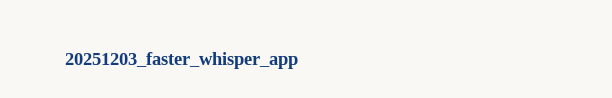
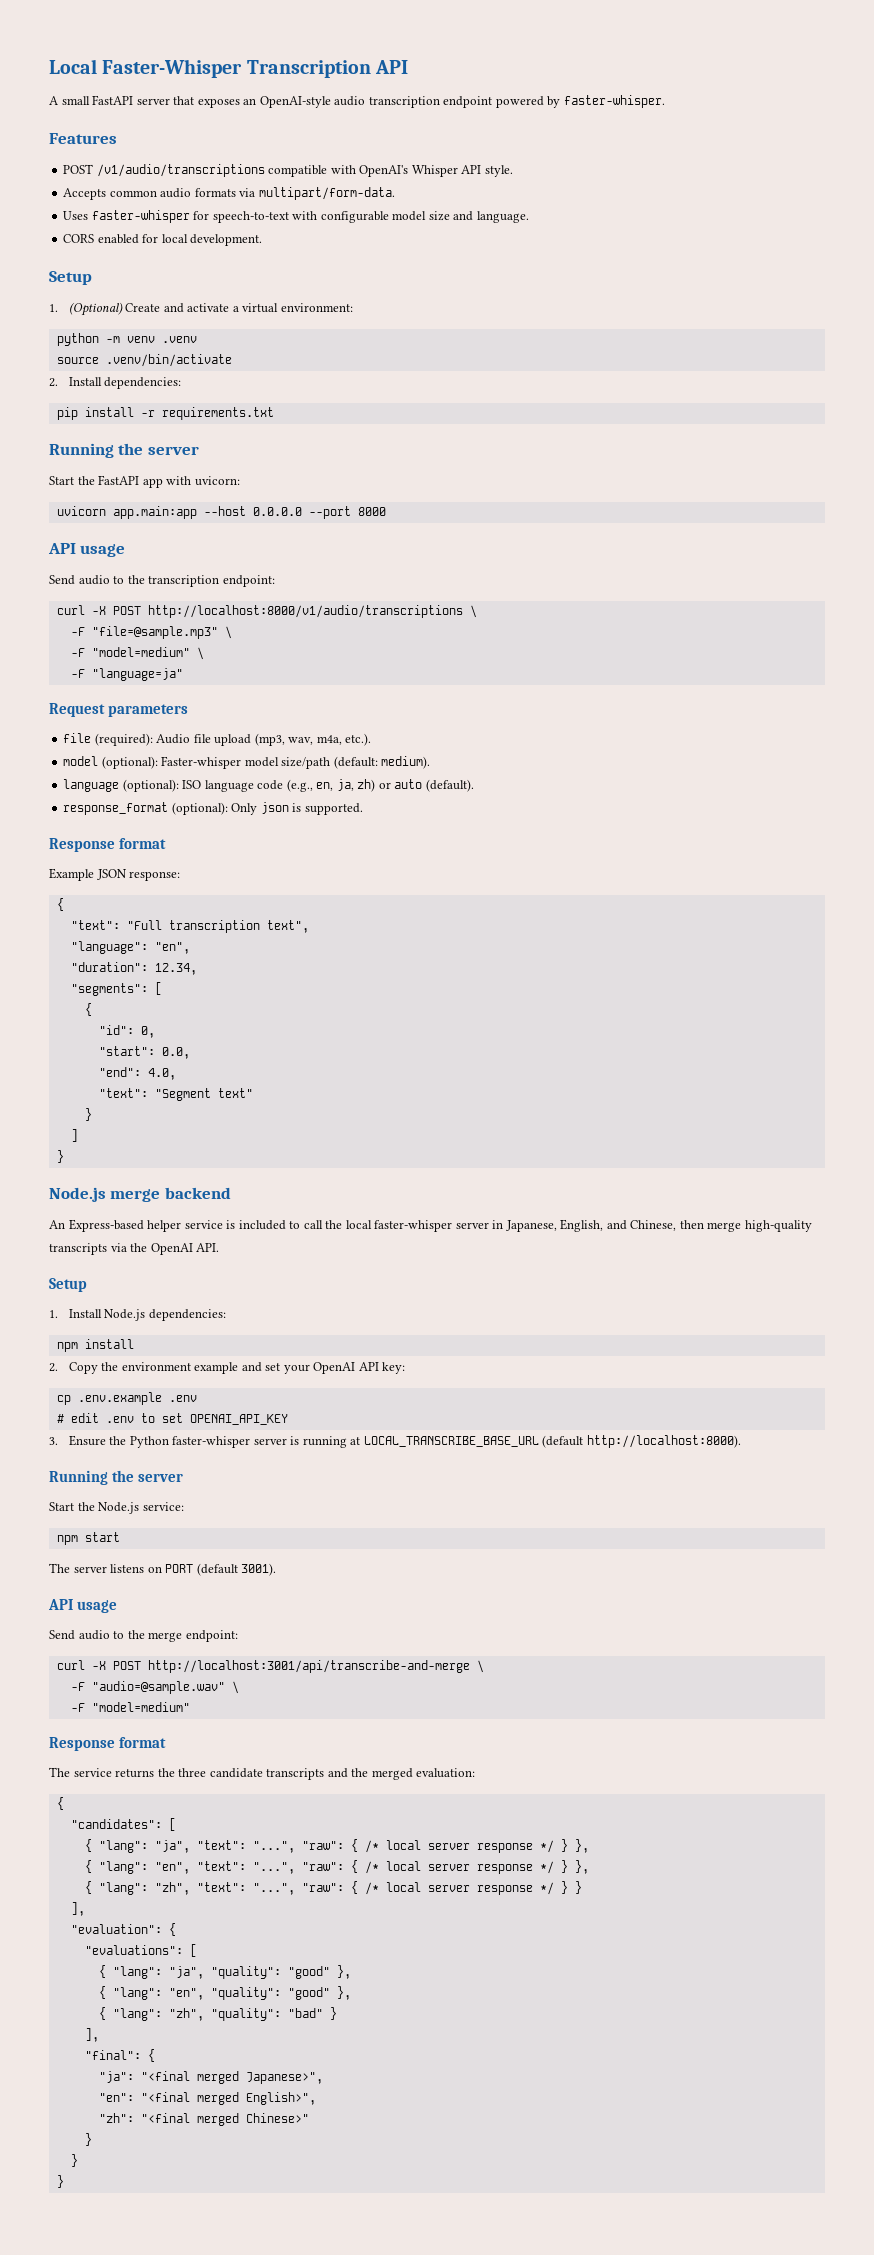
[65,52,298,69] 20251203_faster_whisper_app -> [49,59,408,78] [49,95,665,108] [49,133,117,144] [63,164,513,177] [63,187,395,200] [63,210,529,223] [63,234,263,246] [49,271,92,285] [49,302,353,316] [56,333,197,346] [56,354,232,367] [49,377,182,389] [56,407,274,420] [49,443,199,458] [49,475,240,488] [56,506,386,519] [48,543,126,557] [49,575,275,587] [56,605,477,618] [70,626,232,639] [70,647,204,660] [70,668,183,681] [49,703,188,717] [63,733,372,746] [63,756,431,769] [63,779,474,792] [63,802,363,815] [49,838,166,852] [49,868,181,881] [56,898,64,911] [70,920,309,933] [70,941,190,954] [70,962,197,975] [70,982,162,996] [84,1003,92,1016] [98,1025,155,1038] [98,1046,190,1059] [98,1067,176,1080] [98,1088,253,1101] [84,1108,92,1121] [70,1129,78,1142] [56,1150,64,1163] [49,1187,231,1202] [49,1219,812,1232] [49,1243,220,1255] [49,1278,87,1292] [49,1309,226,1321] [56,1339,134,1352] [49,1362,406,1374] [56,1392,197,1405] [56,1413,288,1425] [49,1435,741,1448] [49,1470,183,1485] [49,1502,184,1514] [56,1532,120,1545] [49,1563,277,1576] [48,1599,117,1613] [49,1630,238,1642] [56,1660,484,1673] [70,1681,239,1694] [70,1702,190,1712] [49,1737,166,1751] [49,1767,476,1780] [56,1797,64,1810] [70,1818,176,1831] [84,1839,589,1853] [84,1860,589,1874] [84,1881,582,1895] [70,1902,85,1916] [70,1923,176,1936] [84,1944,197,1957] [98,1965,351,1979] [98,1986,351,2000] [98,2007,337,2021] [84,2028,99,2042] [84,2049,155,2062] [98,2071,323,2084] [98,2092,316,2105] [98,2113,309,2126] [84,2133,92,2146] [70,2154,78,2167] [56,2175,64,2188] Local Faster-Whisper Transcription API // A small FastAPI server that exposes an OpenAI-style audio transcription endpoint powered by faster-whisper. // Features // POST /v1/audio/transcriptions compatible with OpenAI's Whisper API style. // Accepts common audio formats via multipart/form-data. // Uses faster-whisper for speech-to-text with configurable model size and language. // CORS enabled for local development. // Setup // 1. (Optional) Create and activate a virtual environment: // python -m venv .venv // source .venv/bin/activate // 2. Install dependencies: // pip install -r requirements.txt // Running the server // Start the FastAPI app with uvicorn: // uvicorn app.main:app --host 0.0.0.0 --port 8000 // API usage // Send audio to the transcription endpoint: // curl -X POST http://localhost:8000/v1/audio/transcriptions \ // -F "file=@sample.mp3" \ // -F "model=medium" \ // -F "language=ja" // Request parameters // file (required): Audio file upload (mp3, wav, m4a, etc.). // model (optional): Faster-whisper model size/path (default: medium). // language (optional): ISO language code (e.g., en, ja, zh) or auto (default). // response_format (optional): Only json is supported. // Response format // Example JSON response: // { // "text": "Full transcription text", // "language": "en", // "duration": 12.34, // "segments": [ // { // "id": 0, // "start": 0.0, // "end": 4.0, // "text": "Segment text" // } // ] // } // Node.js merge backend // An Express-based helper service is included to call the local faster-whisper server in Japanese, English, and Chinese, then merge high-quality transcripts via the OpenAI API. // Setup // 1. Install Node.js dependencies: // npm install // 2. Copy the environment example and set your OpenAI API key: // cp .env.example .env // # edit .env to set OPENAI_API_KEY // 3. Ensure the Python faster-whisper server is running at LOCAL_TRANSCRIBE_BASE_URL (default http://localhost:8000). // Running the server // Start the Node.js service: // npm start // The server listens on PORT (default 3001). // API usage // Send audio to the merge endpoint: // curl -X POST http://localhost:3001/api/transcribe-and-merge \ // -F "audio=@sample.wav" \ // -F "model=medium" // Response format // The service returns the three candidate transcripts and the merged evaluation: // { // "candidates": [ // { "lang": "ja", "text": "...", "raw": { /* local server response */ } }, // { "lang": "en", "text": "...", "raw": { /* local server response */ } }, // { "lang": "zh", "text": "...", "raw": { /* local server response */ } } // ], // "evaluation": { // "evaluations": [ // { "lang": "ja", "quality": "good" }, // { "lang": "en", "quality": "good" }, // { "lang": "zh", "quality": "bad" } // ], // "final": { // "ja": "<final merged Japanese>", // "en": "<final merged English>", // "zh": "<final merged Chinese>" // } // } // }

